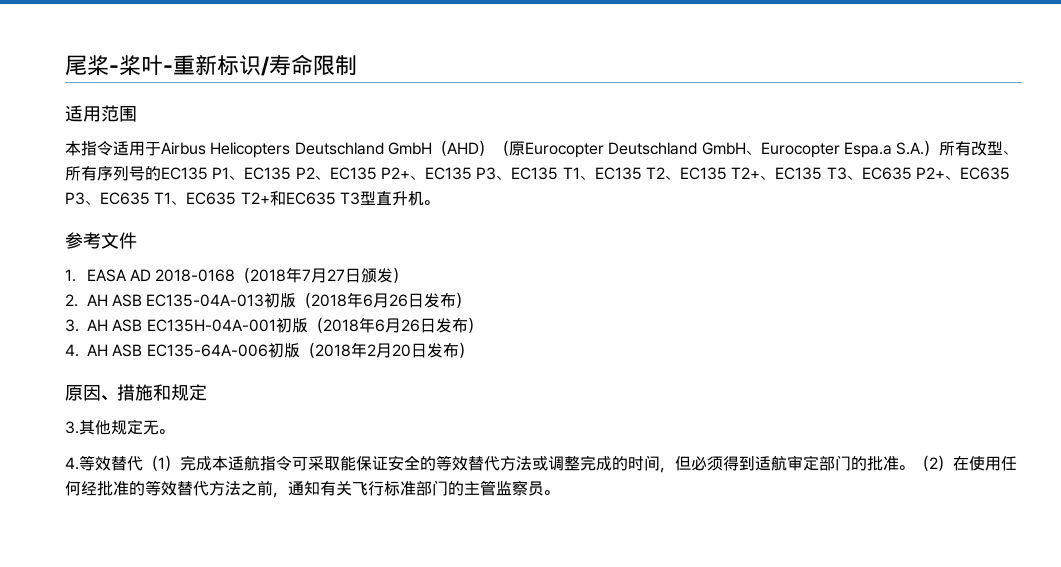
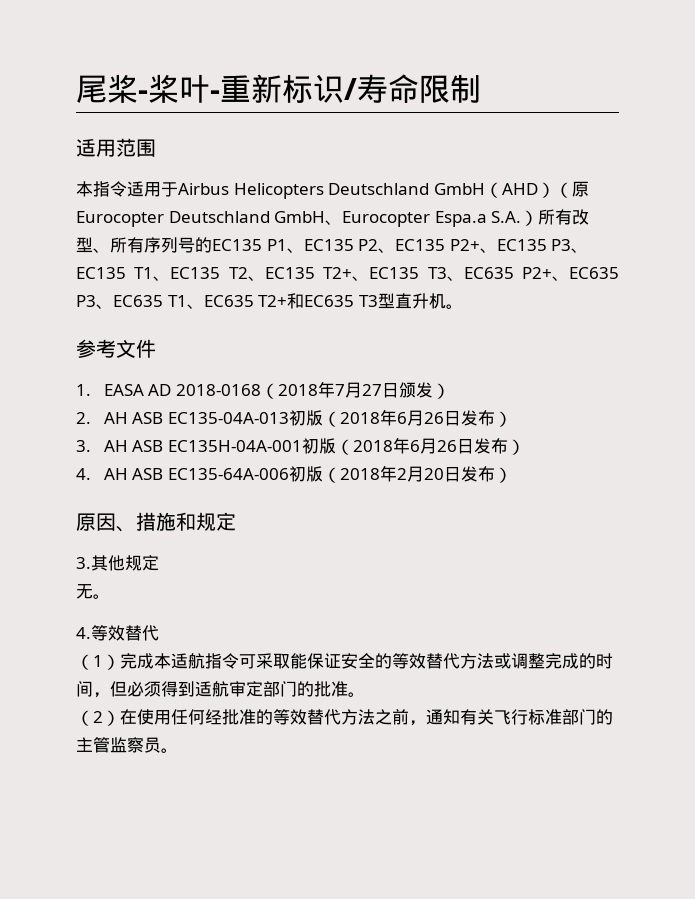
(143, 427) none -> (159, 563) //
(143, 463) none -> (159, 633) //
(914, 467) none -> (365, 694) //

